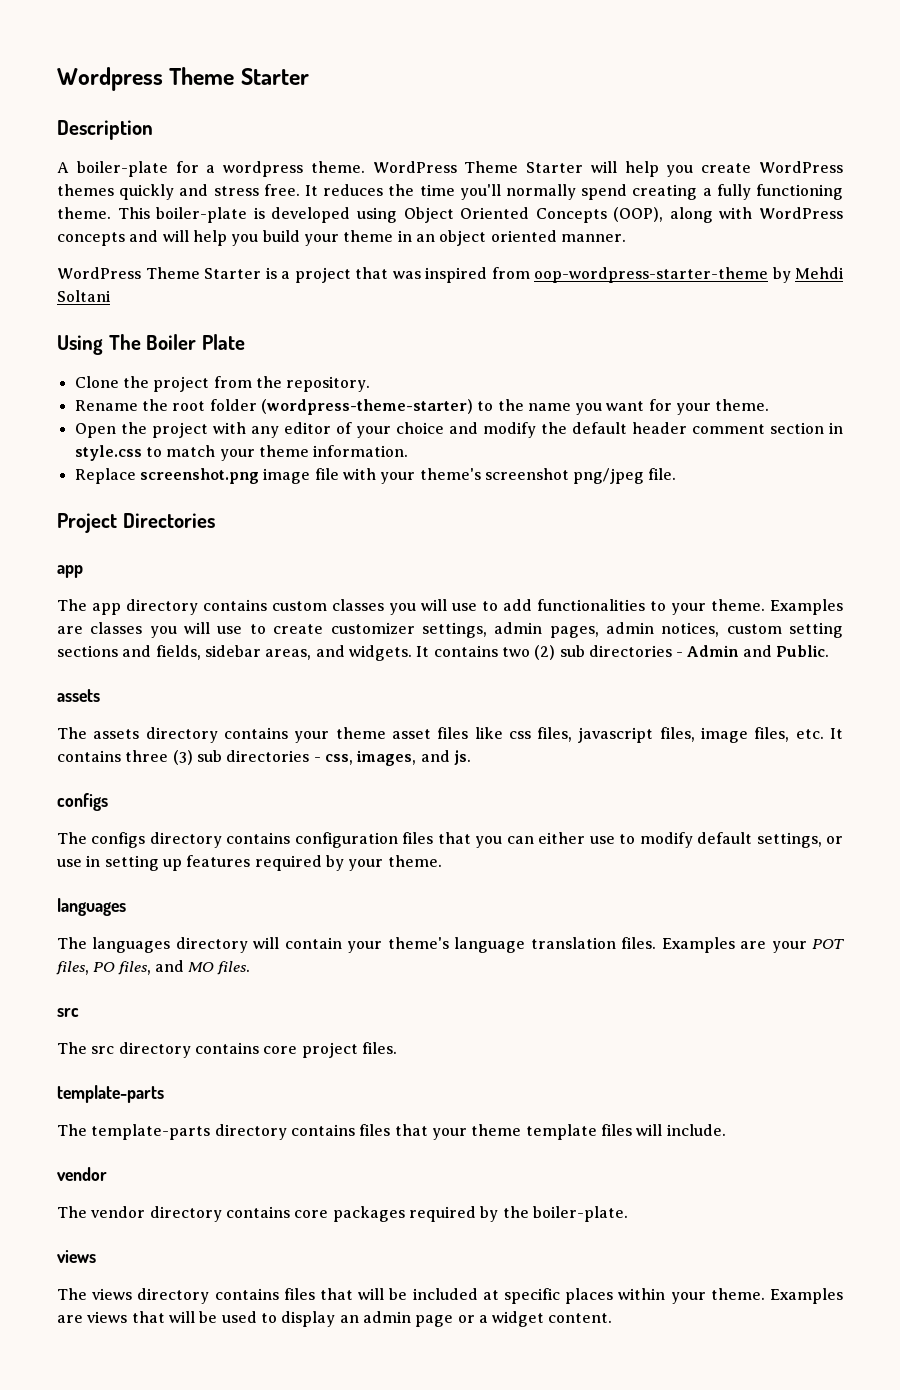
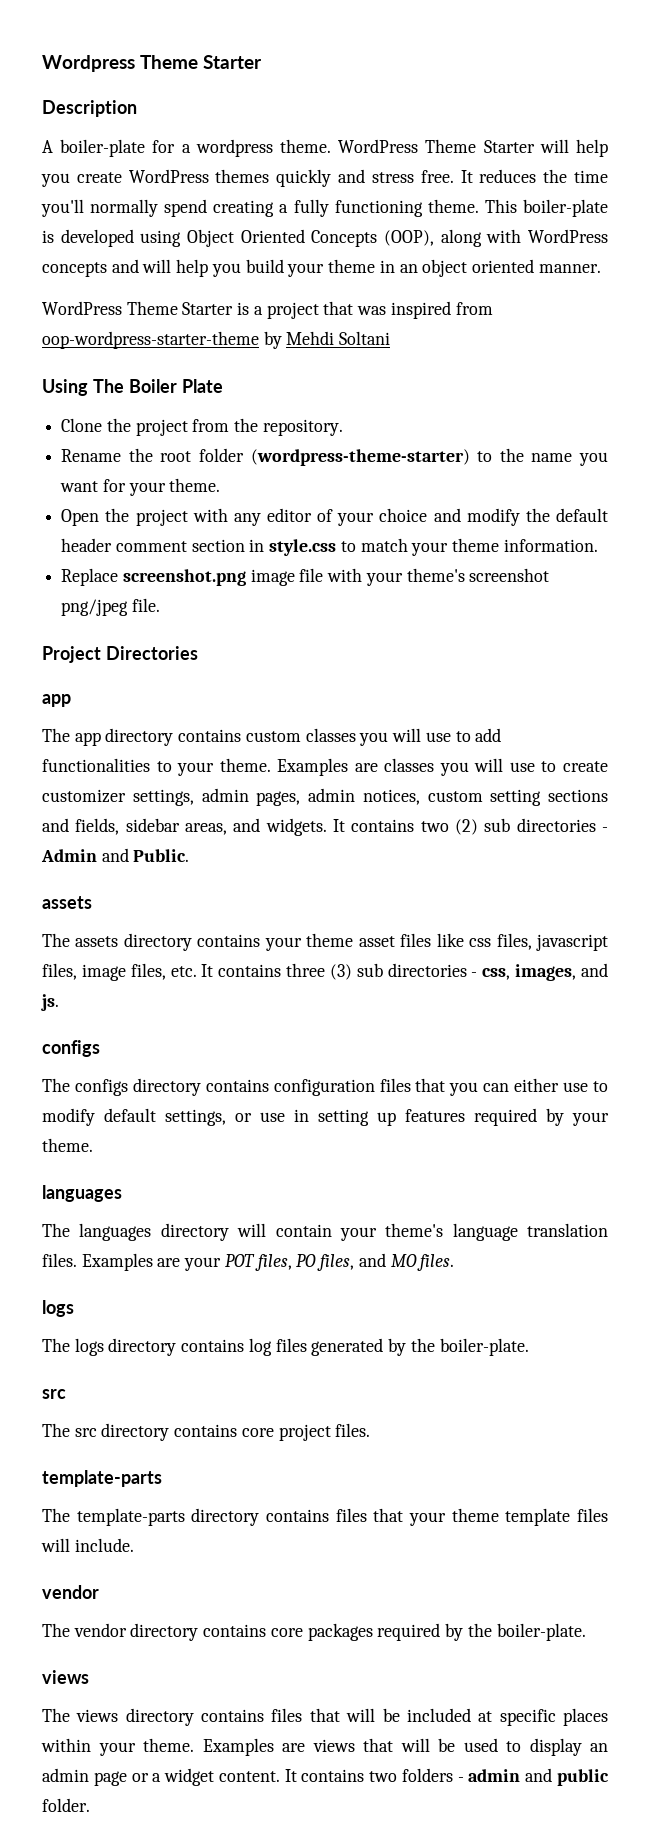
(250, 968) none -> [42,1300,74,1317] [42,1338,529,1356] // logs // The logs directory contains log files generated by the boiler-plate.
(613, 1318) none -> [284,1768,609,1786] [42,1798,90,1812] It contains two folders - admin and public folder.

